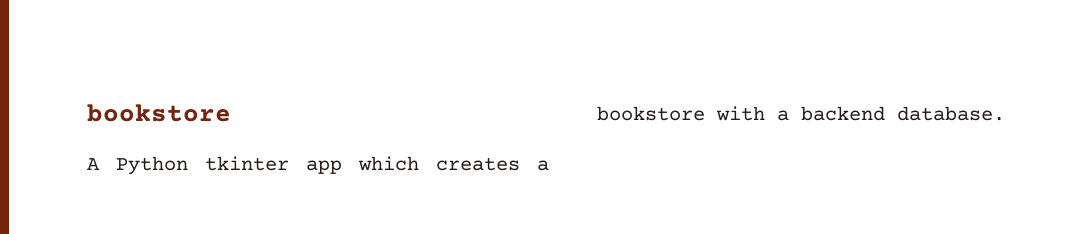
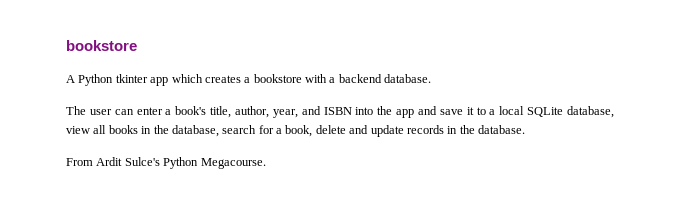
(1005, 113) none -> [66,106,614,118] [66,125,525,137] [66,157,266,169] // The user can enter a book's title, author, year, and ISBN into the app and save it to a local SQLite database, view all books in the database, search for a book, delete and update records in the database. // From Ardit Sulce's Python Megacourse.

